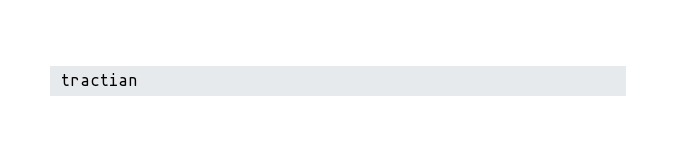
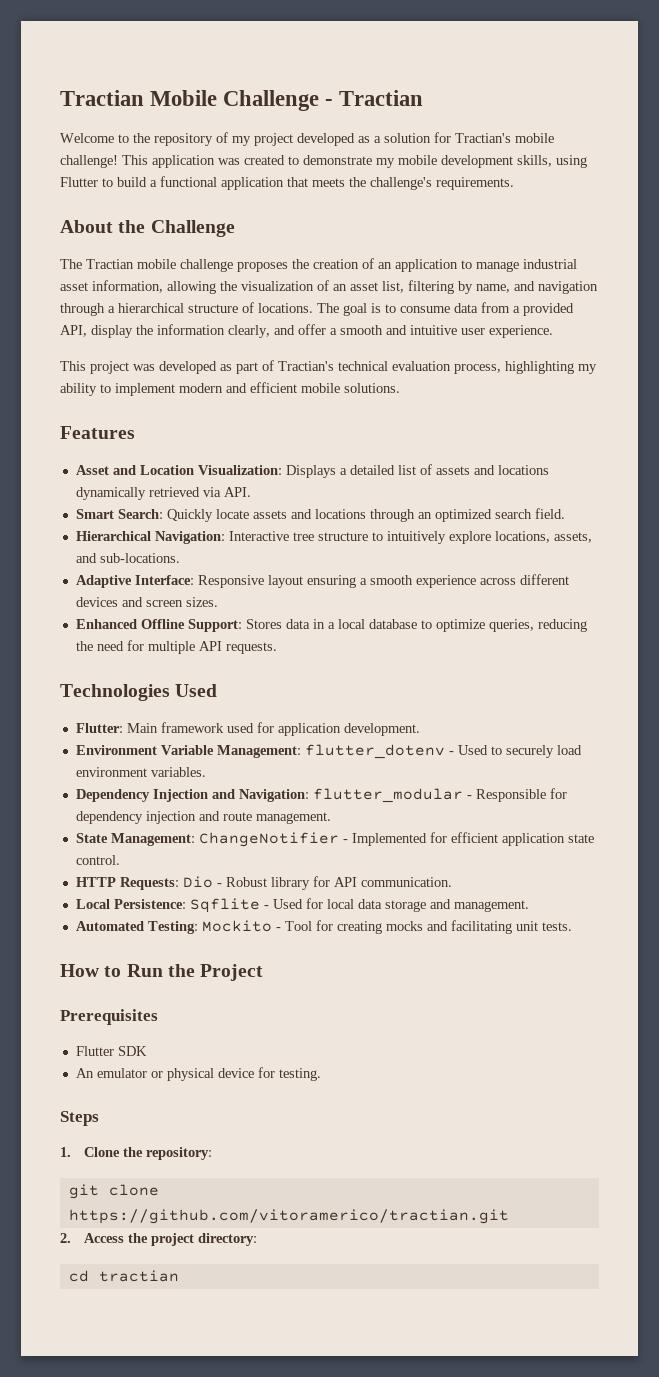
(60, 79) none -> [60,90,424,111] [60,132,554,146] [60,155,587,168] [60,176,514,190] [60,220,235,237] [60,258,577,272] [60,280,598,294] [60,302,574,316] [60,324,553,338] [60,360,597,374] [60,382,400,396] [60,426,135,439] [75,464,549,478] [75,487,251,500] [75,508,565,522] [75,531,592,544] [75,553,180,563] [75,574,569,588] [75,597,218,607] [75,619,587,632] [75,640,277,654] [60,684,218,701] [75,722,420,736] [75,744,582,759] [75,767,206,777] [75,788,567,803] [75,811,331,824] [75,832,594,847] [75,855,120,865] [75,876,452,890] [75,898,529,913] [75,920,572,934] [60,964,264,981] [60,1009,158,1025] [75,1046,147,1056] [75,1067,321,1081] [60,1111,99,1126] [60,1147,212,1160] [68,1184,159,1199] [68,1209,509,1224] [60,1233,257,1246] [68,1270,89,1282] Tractian Mobile Challenge - Tractian // Welcome to the repository of my project developed as a solution for Tractian's mobile challenge! This application was created to demonstrate my mobile development skills, using Flutter to build a functional application that meets the challenge's requirements. // About the Challenge // The Tractian mobile challenge proposes the creation of an application to manage industrial asset information, allowing the visualization of an asset list, filtering by name, and navigation through a hierarchical structure of locations. The goal is to consume data from a provided API, display the information clearly, and offer a smooth and intuitive user experience. // This project was developed as part of Tractian's technical evaluation process, highlighting my ability to implement modern and efficient mobile solutions. // Features // Asset and Location Visualization: Displays a detailed list of assets and locations dynamically retrieved via API. // Smart Search: Quickly locate assets and locations through an optimized search field. // Hierarchical Navigation: Interactive tree structure to intuitively explore locations, assets, and sub-locations. // Adaptive Interface: Responsive layout ensuring a smooth experience across different devices and screen sizes. // Enhanced Offline Support: Stores data in a local database to optimize queries, reducing the need for multiple API requests. // Technologies Used // Flutter: Main framework used for application development. // Environment Variable Management: flutter_dotenv - Used to securely load environment variables. // Dependency Injection and Navigation: flutter_modular - Responsible for dependency injection and route management. // State Management: ChangeNotifier - Implemented for efficient application state control. // HTTP Requests: Dio - Robust library for API communication. // Local Persistence: Sqflite - Used for local data storage and management. // Automated Testing: Mockito - Tool for creating mocks and facilitating unit tests. // How to Run the Project // Prerequisites // Flutter SDK // An emulator or physical device for testing. // Steps // 1. Clone the repository: // git clone https://github.com/vitoramerico/tractian.git // 2. Access the project directory: // cd

